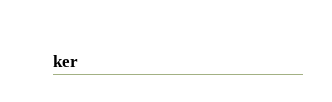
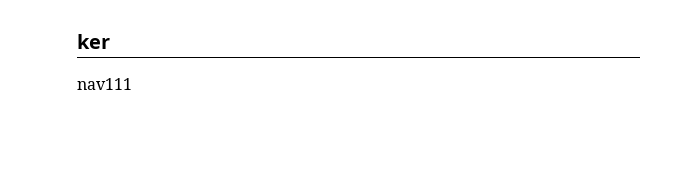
(78, 61) none -> [77,78,132,90] // nav111

